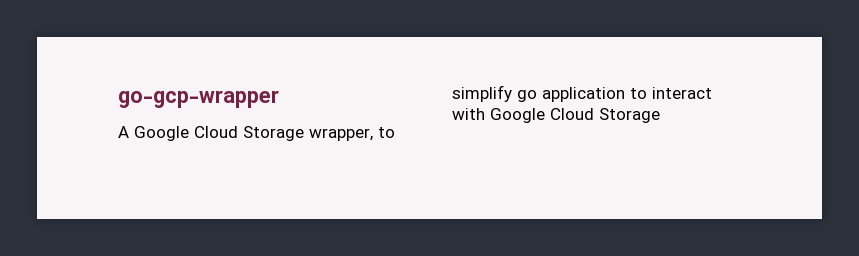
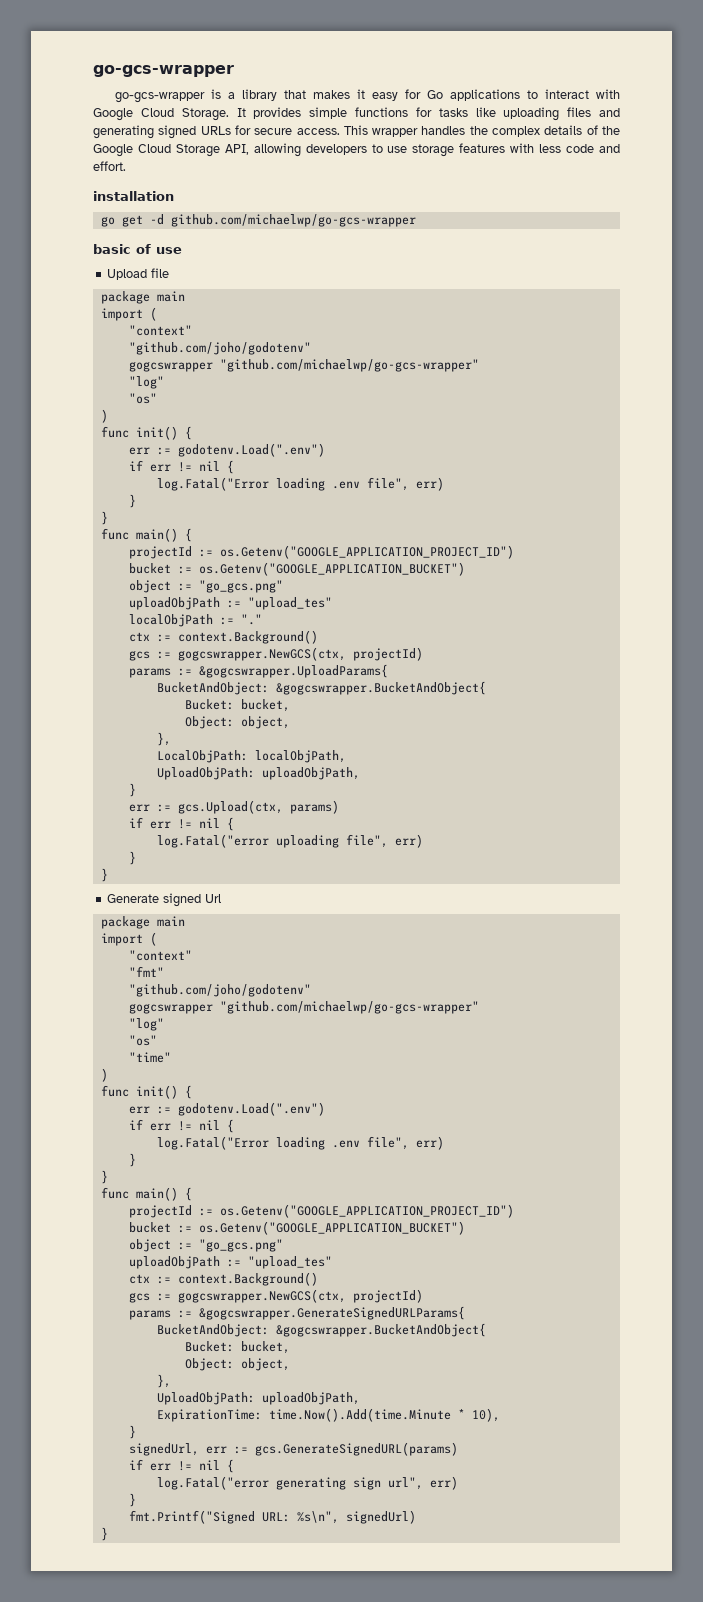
[118,90,279,108] [118,126,395,141] [452,85,625,102] go-gcp-wrapper // A Google Cloud Storage wrapper, to simplify go application -> [93,65,234,77] [115,89,521,103] go-gcs-wrapper // go-gcs-wrapper is a library that makes it easy for Go applications
[599,108,660,123] Storage -> [181,107,620,121] [93,125,621,139] [93,143,620,157] [93,161,126,171] [93,191,174,201] [100,214,416,227] [93,244,182,254] [107,268,170,280] [100,291,185,304] [100,307,157,321] [128,325,192,336] [128,342,311,355] [128,359,479,372] [128,376,164,389] [128,393,157,404] [100,409,108,423] [100,426,192,440] [128,443,325,457] [128,460,234,474] [156,477,444,491] [128,494,136,508] [100,511,108,525] [100,528,192,542] [128,545,514,559] [128,562,465,576] [128,580,283,593] [128,597,332,610] [128,614,262,627] [128,630,318,644] [128,647,423,661] [128,664,388,678] [156,681,486,695] [184,699,290,712] [184,716,290,729] [156,732,171,746] [156,750,346,763] [156,767,360,780] [128,783,136,797] [128,800,339,814] [128,817,234,831] [156,834,423,848] [128,851,136,865] [100,868,108,882] [107,893,222,907] [100,916,185,929] [100,932,157,946] [128,950,192,961] [128,966,164,977] [128,984,311,997] [128,1001,479,1014] [128,1018,164,1031] [128,1035,157,1046] [128,1052,171,1063] [100,1068,108,1082] [100,1085,192,1099] [128,1102,325,1116] [128,1119,234,1133] [156,1136,444,1150] [128,1153,136,1167] [100,1170,108,1184] [100,1187,192,1201] [128,1204,514,1218] [128,1221,465,1235] [128,1239,283,1252] [128,1256,332,1269] [128,1272,318,1286] [128,1289,423,1303] [128,1306,465,1320] [156,1323,486,1337] [184,1341,290,1354] [184,1358,290,1371] [156,1374,171,1388] [156,1392,360,1405] [156,1408,500,1422] [128,1425,136,1439] [128,1442,458,1456] [128,1459,234,1473] [156,1476,458,1490] [128,1493,136,1507] [128,1510,416,1524] [100,1527,108,1541] Storage. It provides simple functions for tasks like uploading files and generating signed URLs for secure access. This wrapper handles the complex details of the Google Cloud Storage API, allowing developers to use storage features with less code and effort. // installation // go get -d github.com/michaelwp/go-gcs-wrapper // basic of use // Upload file // package main // import ( // "context" // "github.com/joho/godotenv" // gogcswrapper "github.com/michaelwp/go-gcs-wrapper" // "log" // "os" // ) // func init() { // err := godotenv.Load(".env") // if err != nil { // log.Fatal("Error loading .env file", err) // } // } // func main() { // projectId := os.Getenv("GOOGLE_APPLICATION_PROJECT_ID") // bucket := os.Getenv("GOOGLE_APPLICATION_BUCKET") // object := "go_gcs.png" // uploadObjPath := "upload_tes" // localObjPath := "." // ctx := context.Background() // gcs := gogcswrapper.NewGCS(ctx, projectId) // params := &gogcswrapper.UploadParams{ // BucketAndObject: &gogcswrapper.BucketAndObject{ // Bucket: bucket, // Object: object, // }, // LocalObjPath: localObjPath, // UploadObjPath: uploadObjPath, // } // err := gcs.Upload(ctx, params) // if err != nil { // log.Fatal("error uploading file", err) // } // } // Generate signed Url // package main // import ( // "context" // "fmt" // "github.com/joho/godotenv" // gogcswrapper "github.com/michaelwp/go-gcs-wrapper" // "log" // "os" // "time" // ) // func init() { // err := godotenv.Load(".env") // if err != nil { // log.Fatal("Error loading .env file", err) // } // } // func main() { // projectId := os.Getenv("GOOGLE_APPLICATION_PROJECT_ID") // bucket := os.Getenv("GOOGLE_APPLICATION_BUCKET") // object := "go_gcs.png" // uploadObjPath := "upload_tes" // ctx := context.Background() // gcs := gogcswrapper.NewGCS(ctx, projectId) // params := &gogcswrapper.GenerateSignedURLParams{ // BucketAndObject: &gogcswrapper.BucketAndObject{ // Bucket: bucket, // Object: object, // }, // UploadObjPath: uploadObjPath, // ExpirationTime: time.Now().Add(time.Minute * 10), // } // signedUrl, err := gcs.GenerateSignedURL(params) // if err != nil { // log.Fatal("error generating sign url", err) // } // fmt.Printf("Signed URL: %s\n", signedUrl) // }

